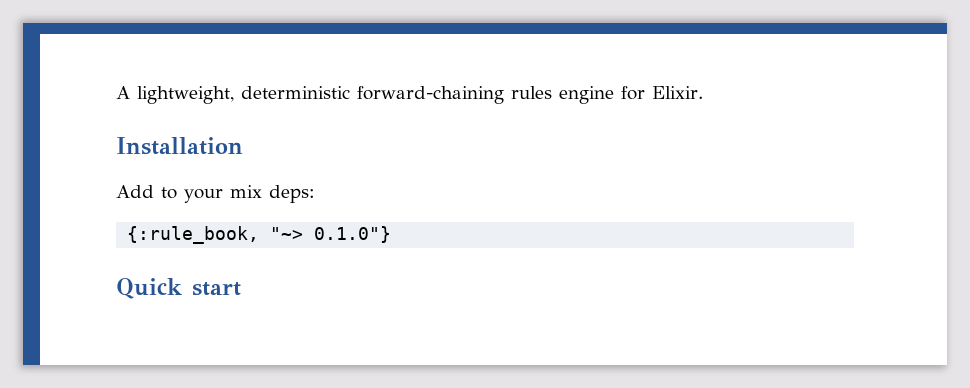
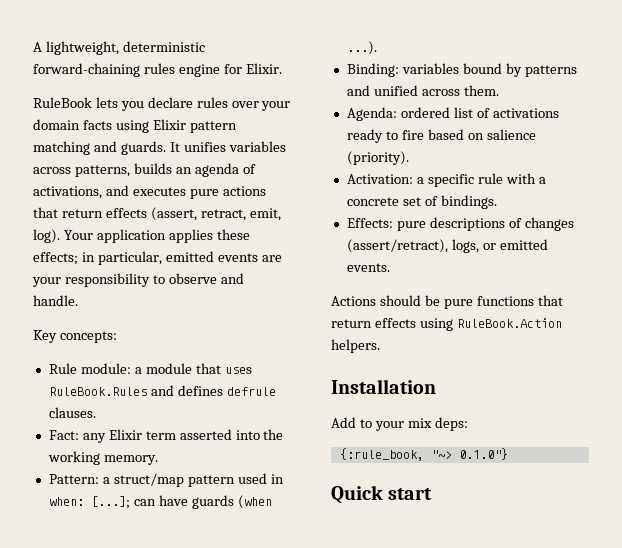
(703, 92) none -> [33,97,291,111] [33,119,237,133] [33,141,286,155] [33,163,256,177] [33,185,266,199] [33,207,281,221] [33,229,250,243] [33,251,282,265] [32,273,244,287] [33,295,78,306] [33,330,117,343] [48,363,252,374] [48,385,276,396] [48,407,96,418] [48,429,284,443] [47,451,158,465] [48,473,284,487] [48,495,272,509] [346,41,377,55] [346,63,577,77] [346,85,499,96] [346,107,559,121] [346,129,536,143] [346,151,409,165] [346,173,546,187] [346,195,497,209] [346,217,574,231] [346,239,548,253] [346,263,390,272] [331,295,563,309] [331,318,562,331] [331,339,380,353] // RuleBook lets you declare rules over your domain facts using Elixir pattern matching and guards. It unifies variables across patterns, builds an agenda of activations, and executes pure actions that return effects (assert, retract, emit, log). Your application applies these effects; in particular, emitted events are your responsibility to observe and handle. // Key concepts: // Rule module: a module that uses RuleBook.Rules and defines defrule clauses. // Fact: any Elixir term asserted into the working memory. // Pattern: a struct/map pattern used in when: [...]; can have guards (when ...). // Binding: variables bound by patterns and unified across them. // Agenda: ordered list of activations ready to fire based on salience (priority). // Activation: a specific rule with a concrete set of bindings. // Effects: pure descriptions of changes (assert/retract), logs, or emitted events. // Actions should be pure functions that return effects using RuleBook.Action helpers.

